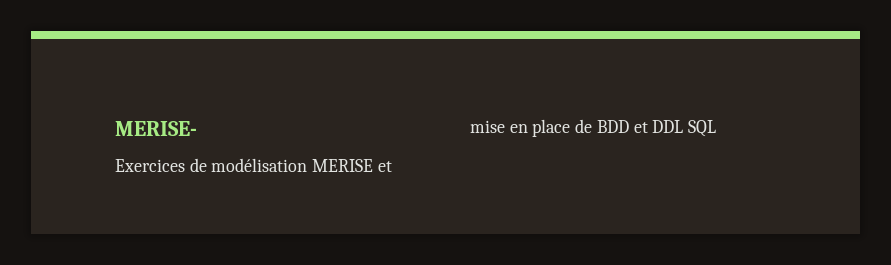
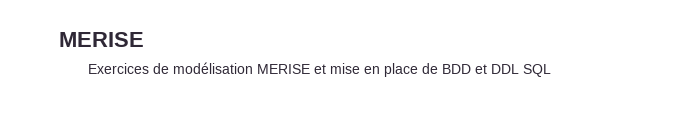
[115,121,197,136] MERISE- -> [59,32,144,47] MERISE

